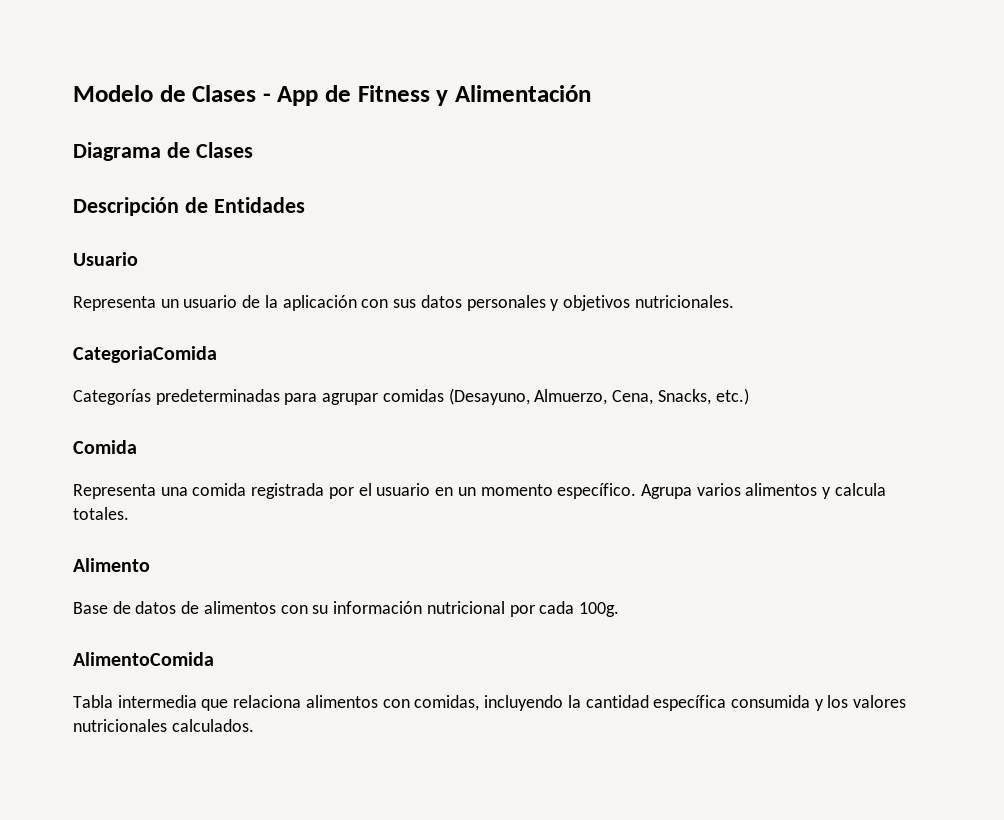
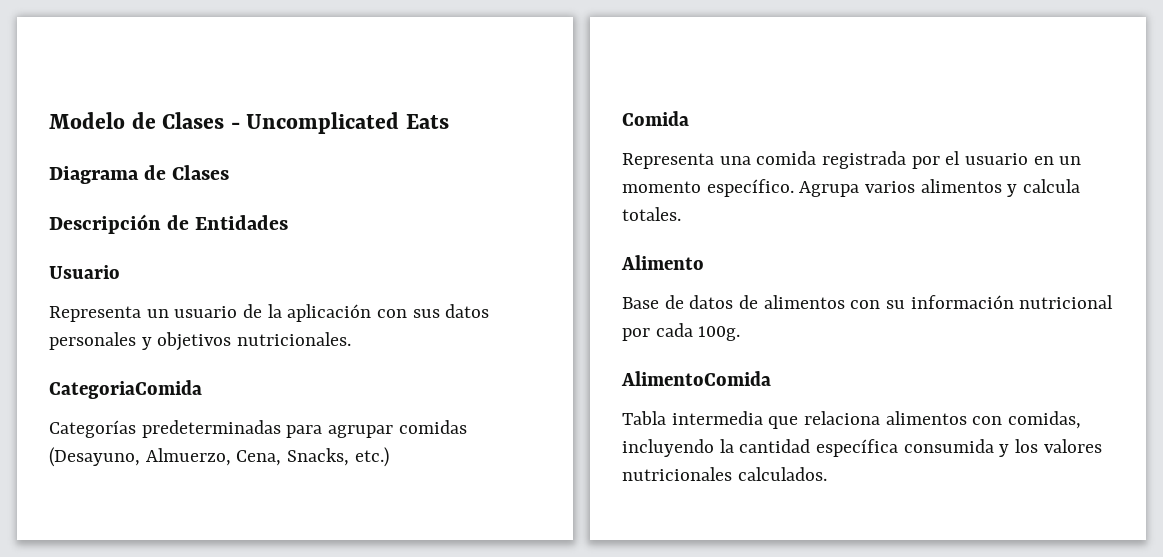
[277,85,591,106] App de Fitness y Alimentación -> [246,112,450,134] Uncomplicated Eats

